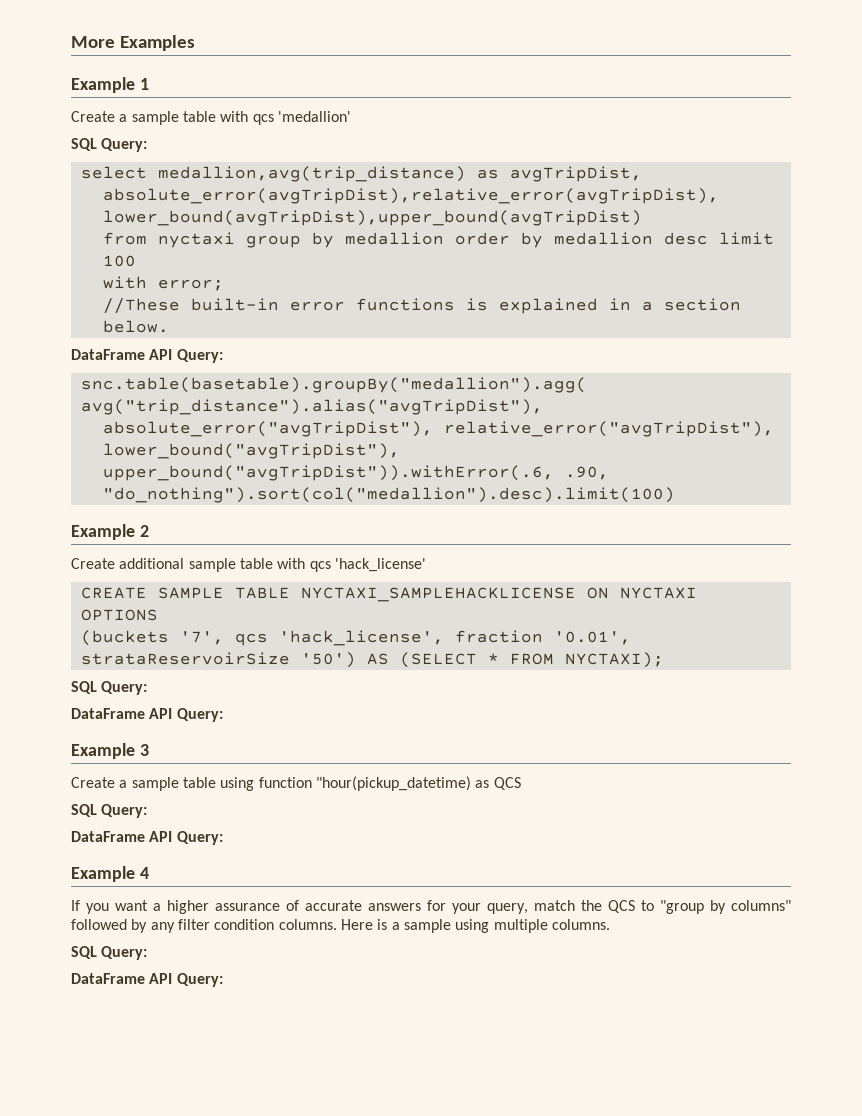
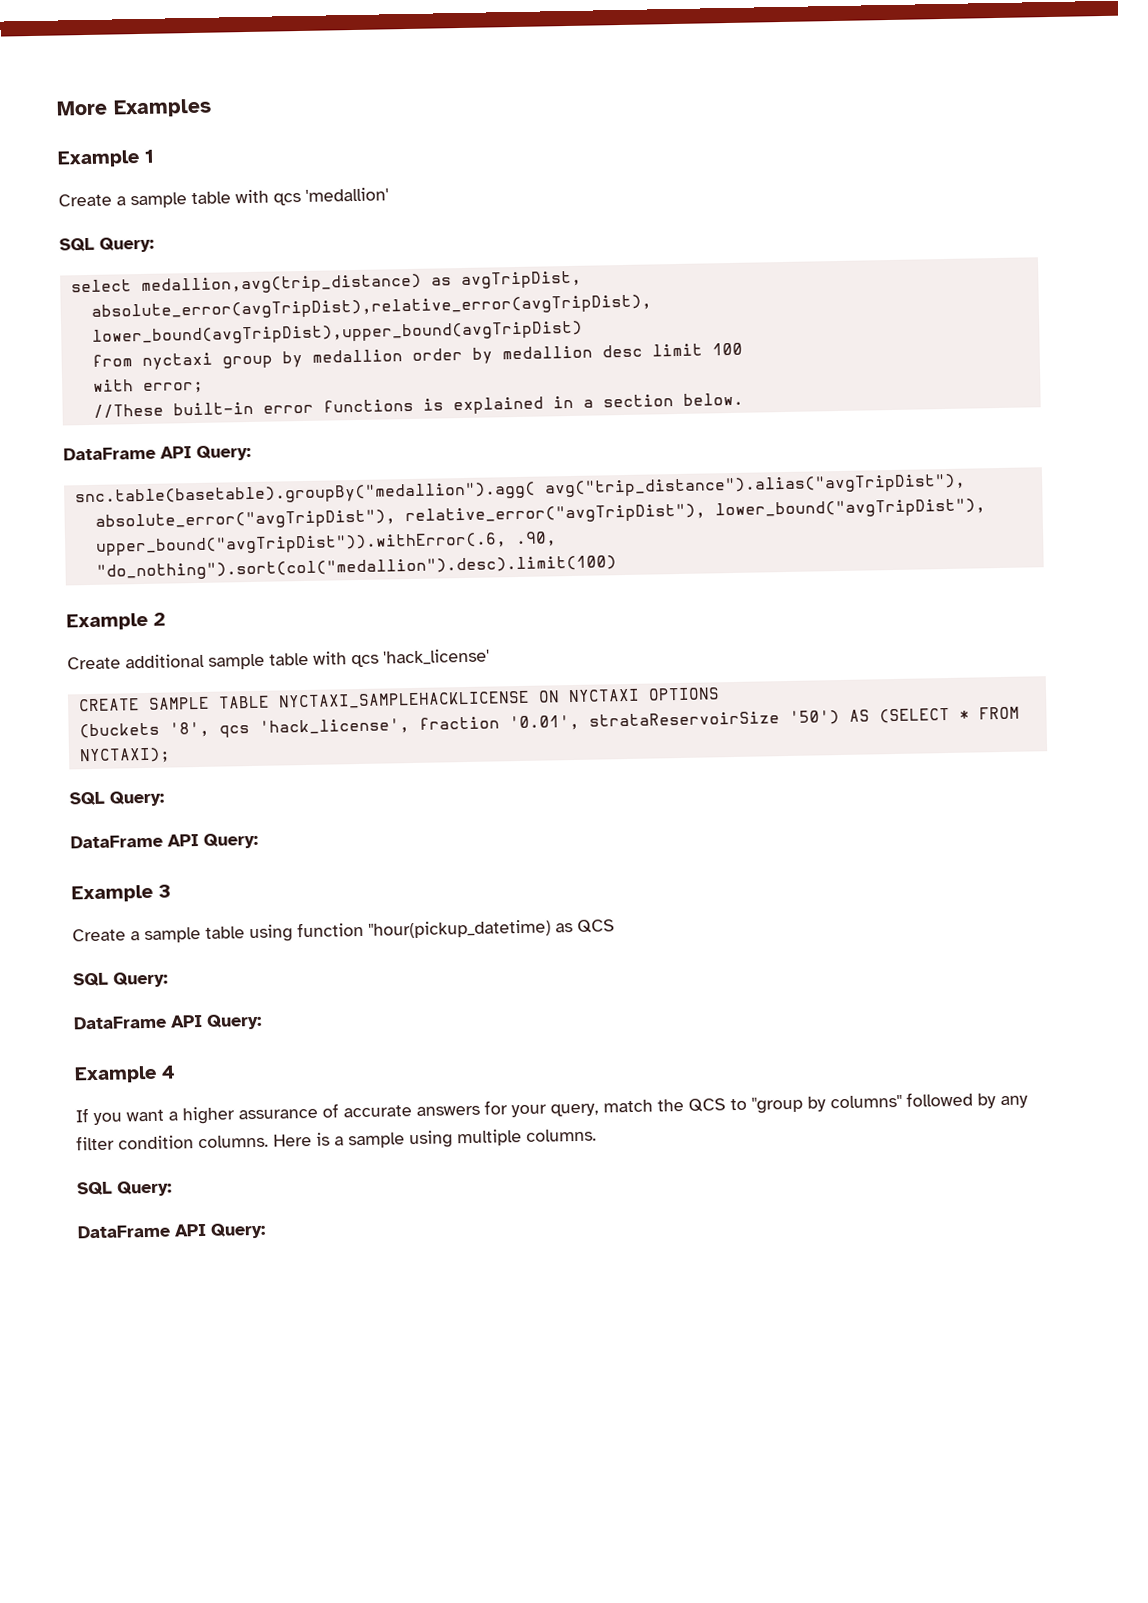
[179,631,224,645] '7', -> [168,721,210,738] '8',

